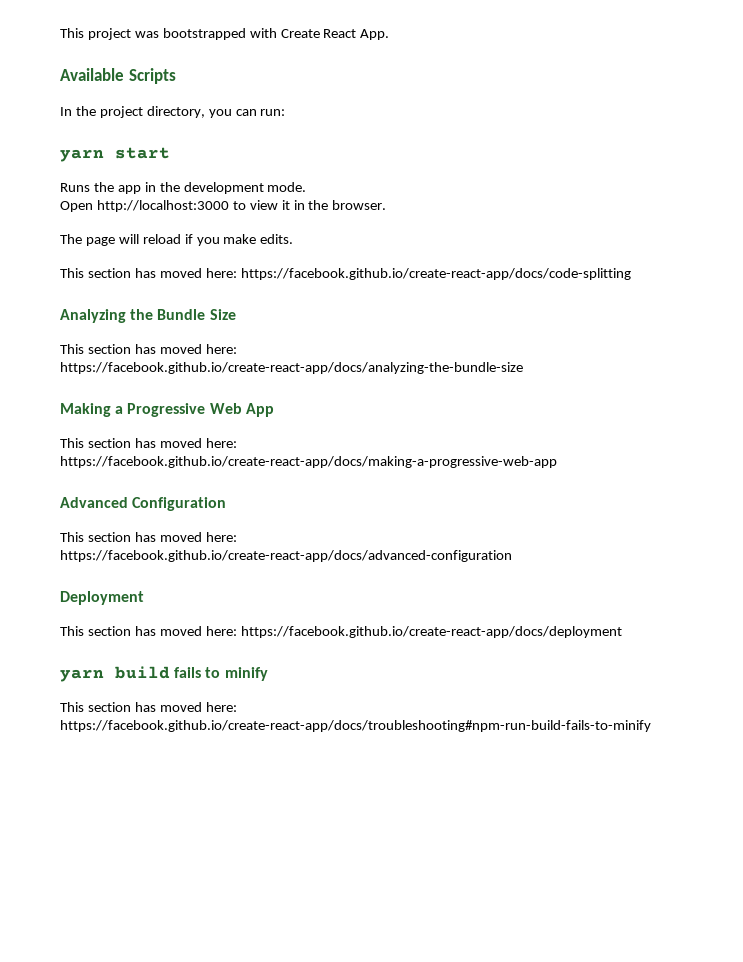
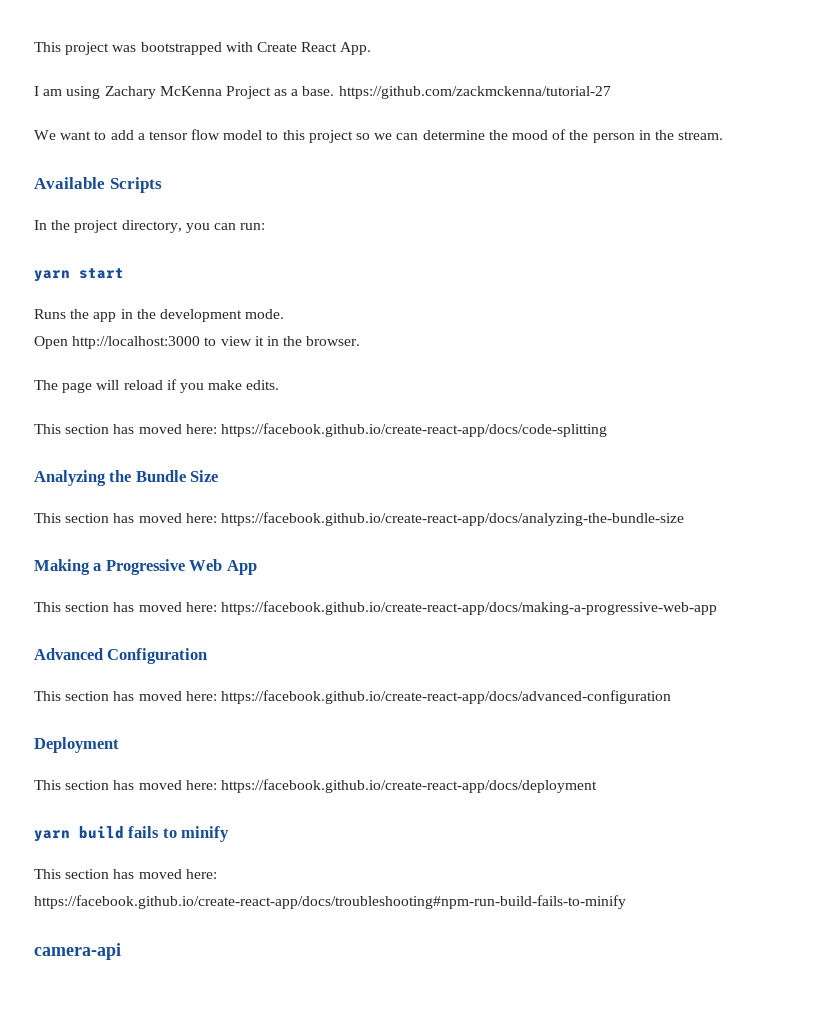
(390, 34) none -> [34,86,611,99] [34,129,724,143] // I am using Zachary McKenna Project as a base. https://github.com/zackmckenna/tutorial-27 // We want to add a tensor flow model to this project so we can determine the mood of the person in the stream.
(651, 726) none -> [34,943,121,960] // camera-api

